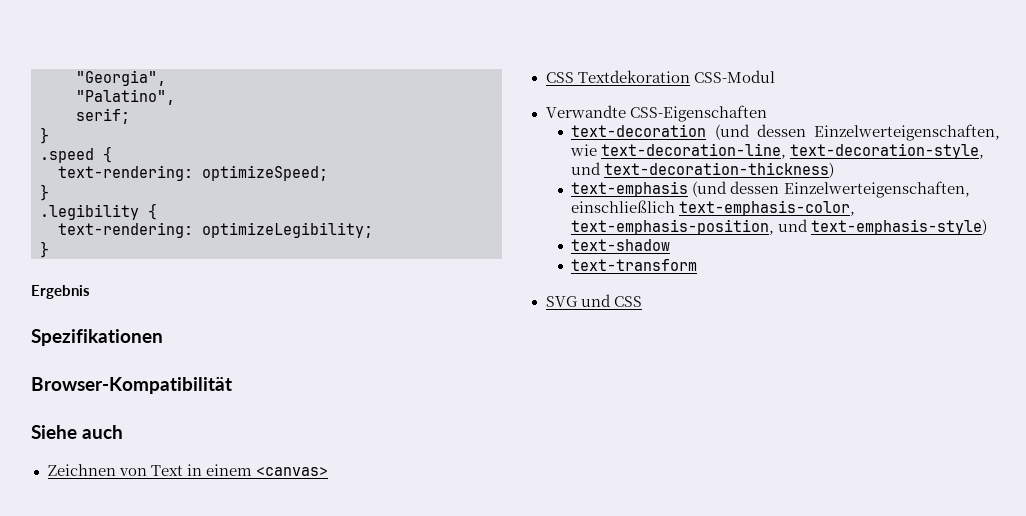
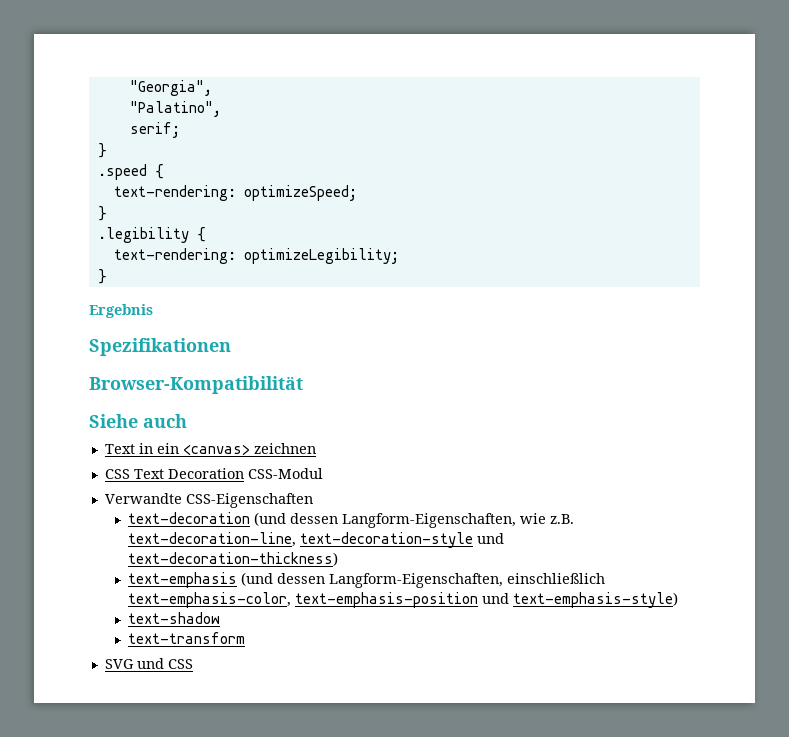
[47,464,147,476] Zeichnen von -> (187, 421) none
[205,464,252,476] einem -> [156,443,179,454] ein
[545,70,690,83] // CSS Textdekoration -> [253,443,316,454] [104,468,244,479] zeichnen // CSS Text Decoration
[814,124,1000,141] [570,143,985,159] Einzelwerteigenschaften, wie text-decoration-line, text-decoration-style, -> [342,513,575,528] [128,532,474,548] Langform-Eigenschaften, wie z.B. text-decoration-line, text-decoration-style
[783,181,970,198] Einzelwerteigenschaften, -> [329,573,504,588] Langform-Eigenschaften,
[571,219,775,235] text-emphasis-position, -> [295,592,479,608] text-emphasis-position

